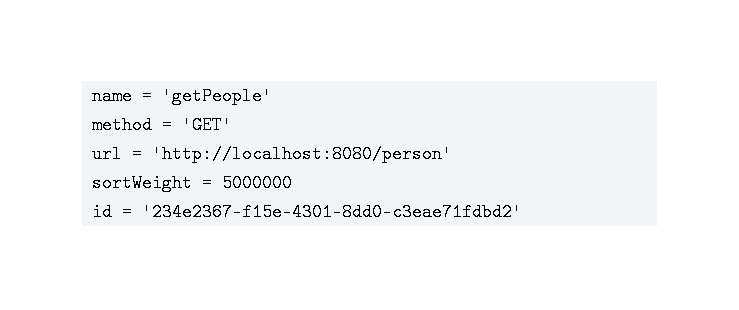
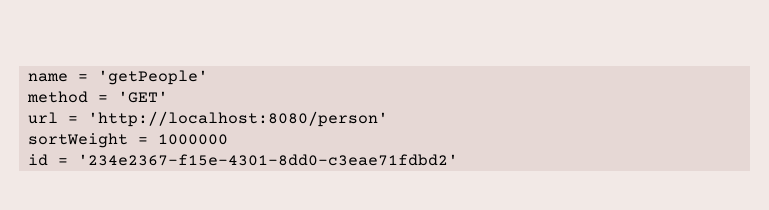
[222,174,293,192] 5000000 -> [157,134,228,145] 1000000

